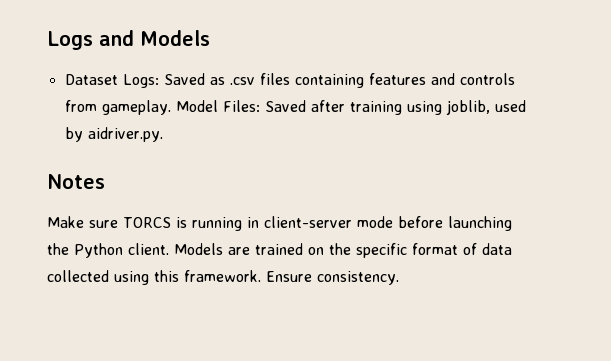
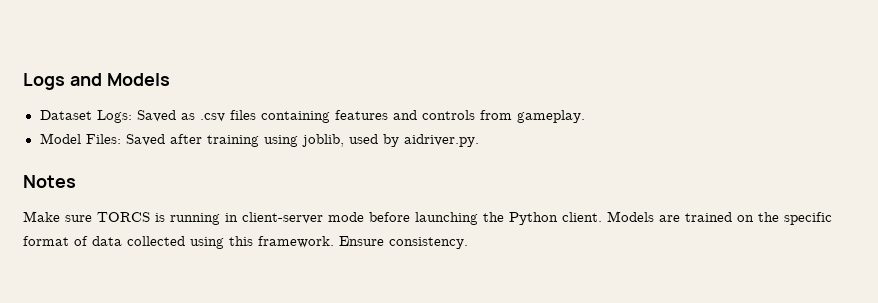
(171, 107) none -> (585, 116) //

